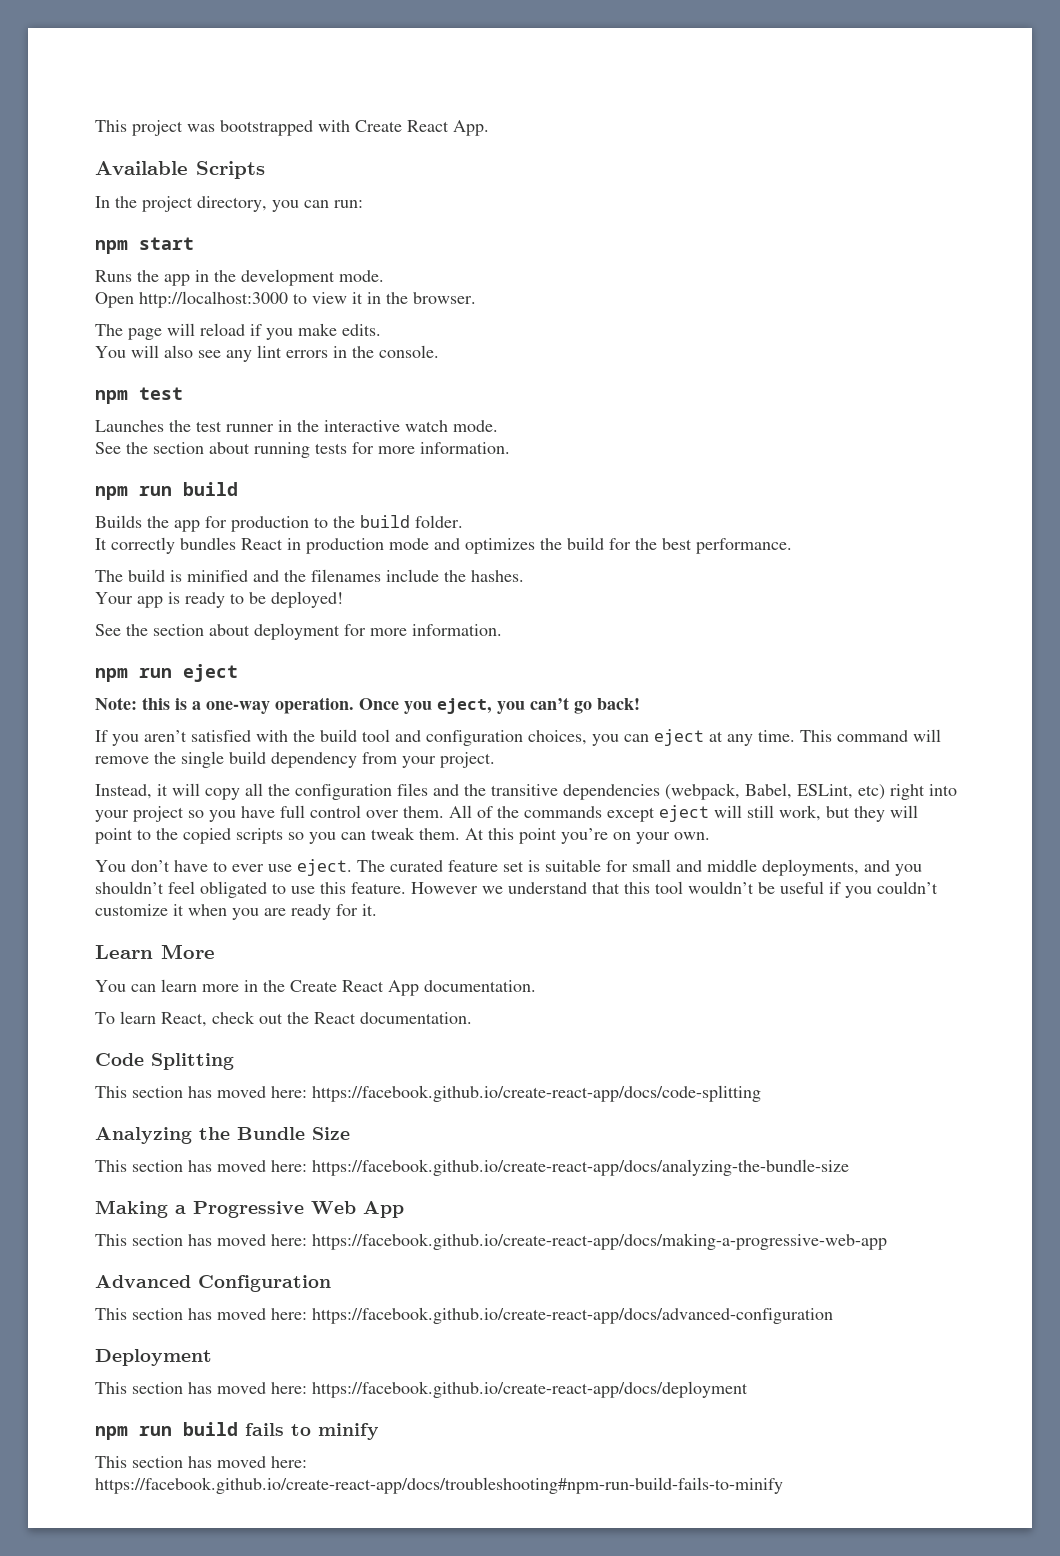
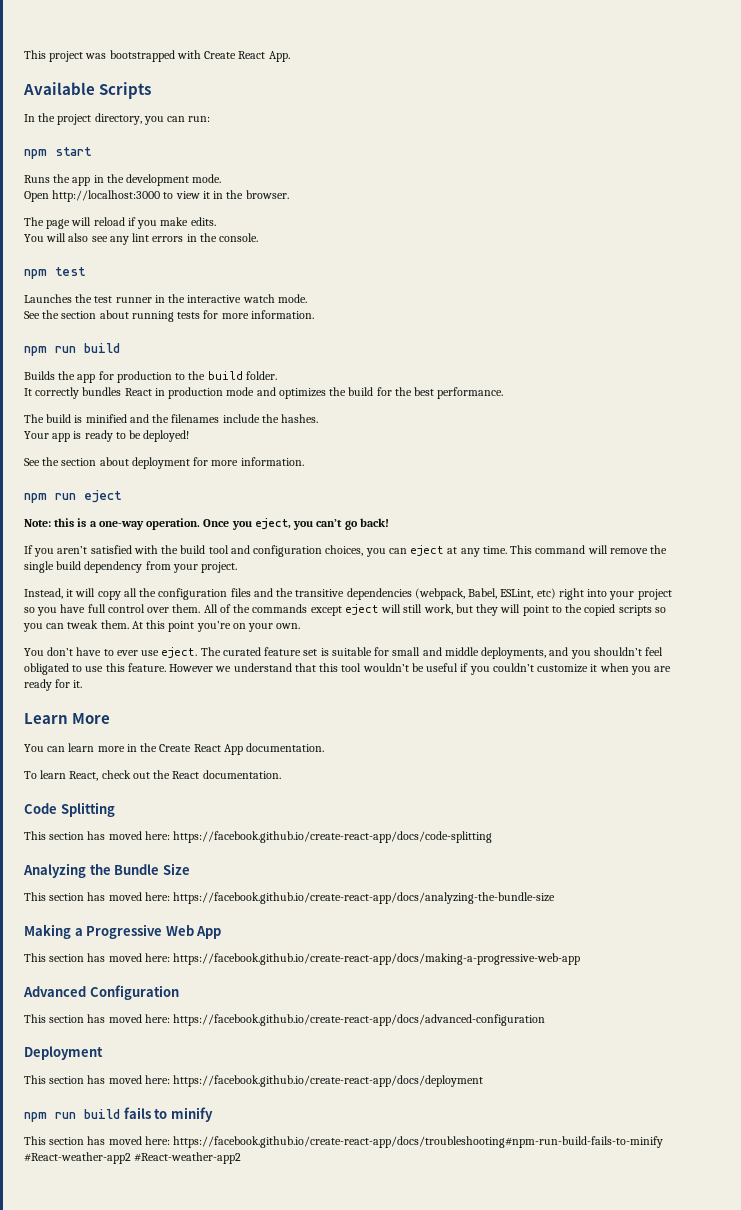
(783, 1485) none -> [24,1152,242,1164] #React-weather-app2 #React-weather-app2

